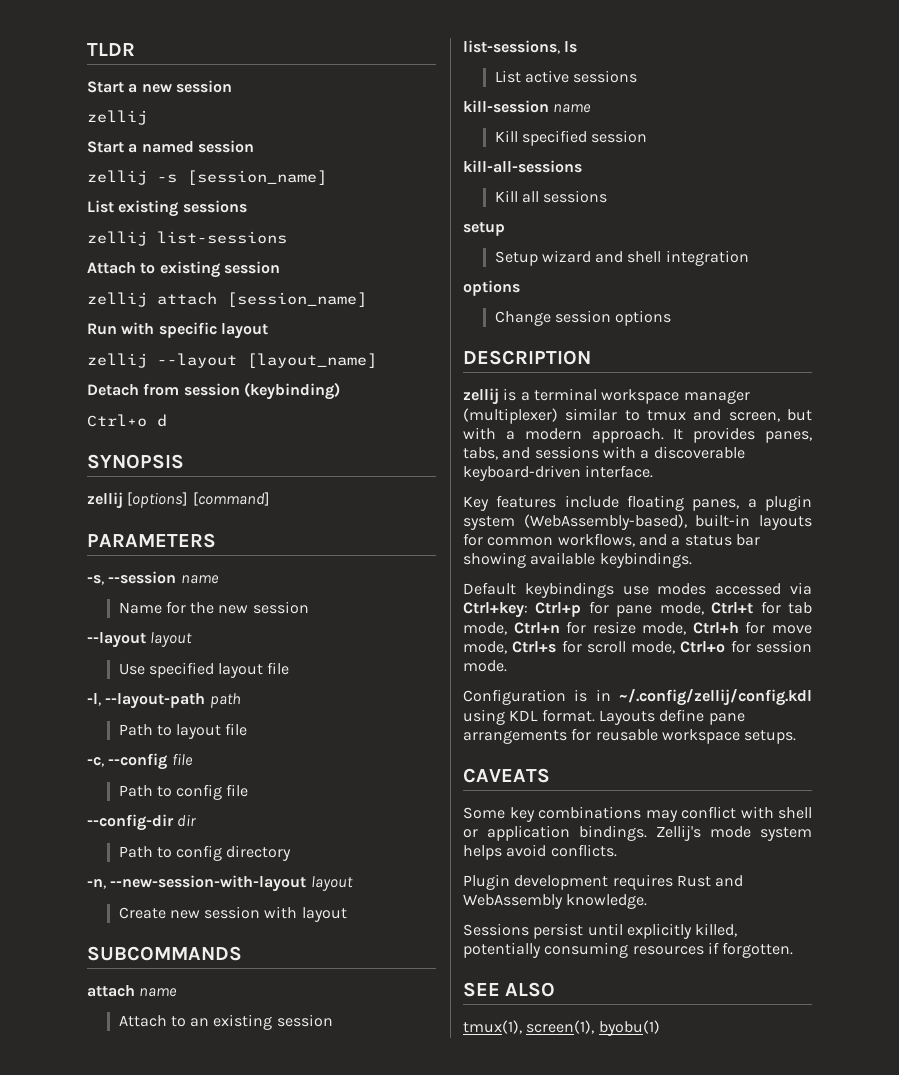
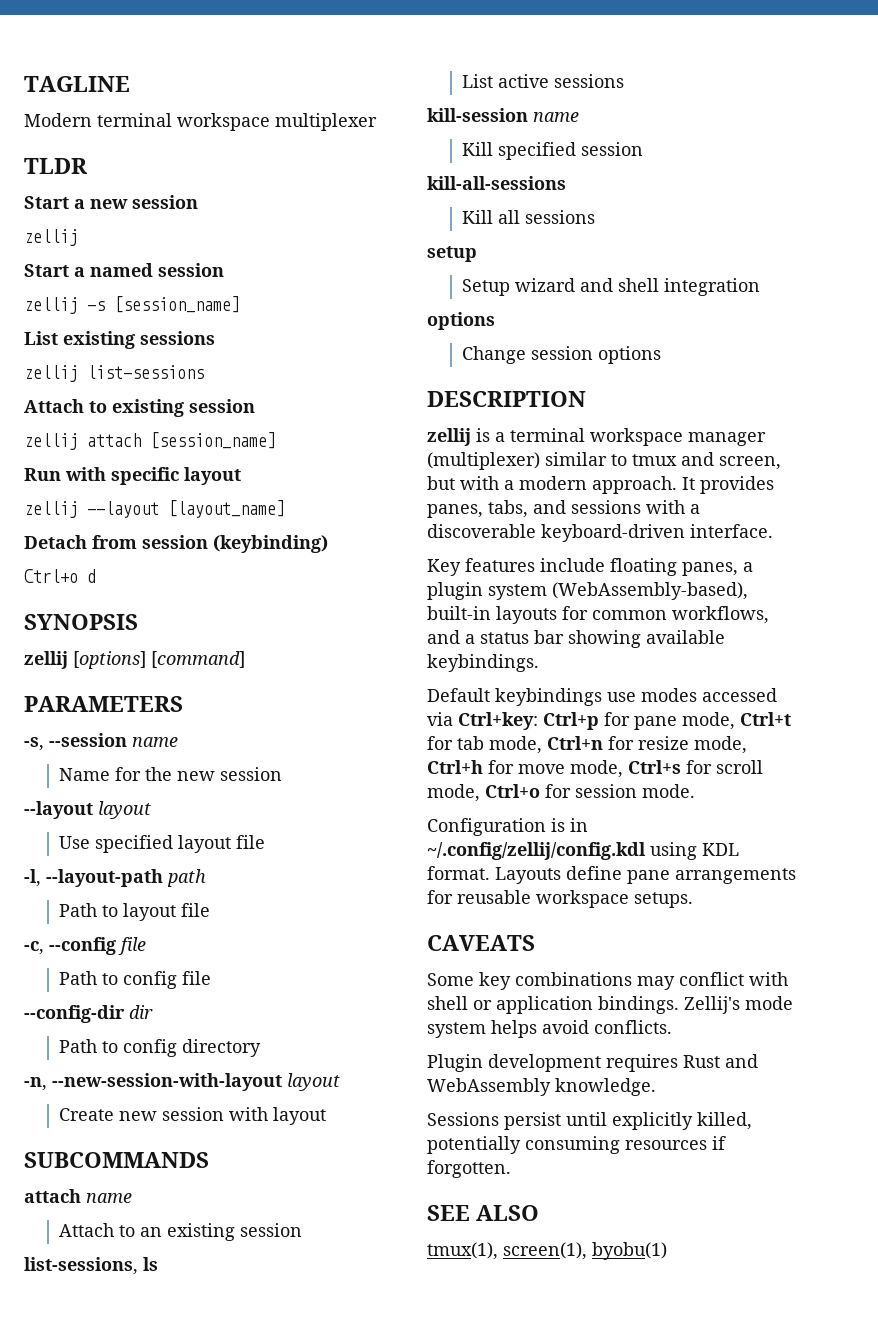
(87, 49) none -> [24,76,130,92] [24,113,377,131] TAGLINE // Modern terminal workspace multiplexer //

